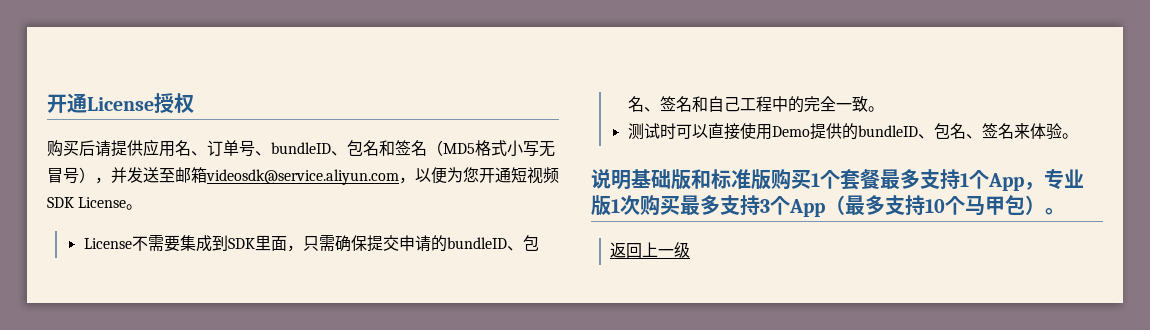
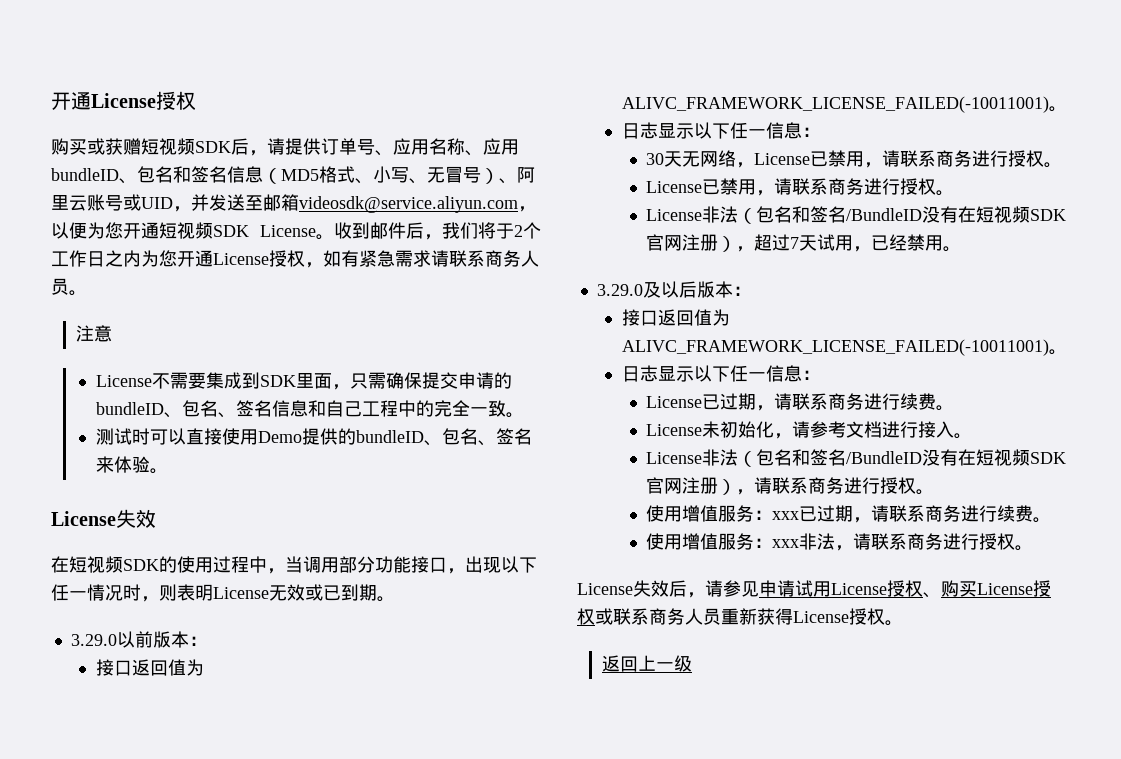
[79,139,271,157] 后请提供应用名、订单号、 -> [87,138,519,156] 或获赠短视频SDK后，请提供订单号、应用名称、应用
(427, 148) none -> [227,166,263,183] 信息
[507,140,555,157] [47,167,95,184] 小写无冒号） -> [355,166,535,184] [51,194,173,211] 、小写、无冒号）、阿里云账号或UID
(143, 207) none -> [334,222,541,240] [51,250,539,268] [51,278,87,296] [75,325,112,342] 收到邮件后，我们将于2个工作日之内为您开通License授权，如有紧急需求请联系商务人员。 // 注意
(692, 104) none -> [271,400,308,417] 信息
[591,169,1084,191] [591,195,1045,217] 说明基础版和标准版购买1个套餐最多支持1个App，专业版1次购买最多支持3个App（最多支持10个马甲包） -> [51,509,156,528] [51,556,537,574] [51,584,395,602] [70,631,207,648] [95,659,204,676] [621,96,1067,113] [621,122,820,139] [646,150,1063,168] [646,178,955,196] [646,206,1067,224] [646,234,962,252] [596,281,751,298] [621,309,730,326] [621,339,1067,356] [621,365,820,382] [646,393,955,411] [646,421,973,439] [646,449,1067,467] [646,477,935,495] [646,505,1052,523] [646,533,1034,551] [577,580,1051,598] [577,608,885,625] License失效 // 在短视频SDK的使用过程中，当调用部分功能接口，出现以下任一情况时，则表明License无效或已到期。 // 3.29.0以前版本： // 接口返回值为ALIVC_FRAMEWORK_LICENSE_FAILED(-10011001)。 // 日志显示以下任一信息： // 30天无网络，License已禁用，请联系商务进行授权。 // License已禁用，请联系商务进行授权。 // License非法（包名和签名/BundleID没有在短视频SDK官网注册），超过7天试用，已经禁用。 // 3.29.0及以后版本： // 接口返回值为ALIVC_FRAMEWORK_LICENSE_FAILED(-10011001)。 // 日志显示以下任一信息： // License已过期，请联系商务进行续费。 // License未初始化，请参考文档进行接入。 // License非法（包名和签名/BundleID没有在短视频SDK官网注册），请联系商务进行授权。 // 使用增值服务：xxx已过期，请联系商务进行续费。 // 使用增值服务：xxx非法，请联系商务进行授权。 // License失效后，请参见申请试用License授权、购买License授权或联系商务人员重新获得License授权

